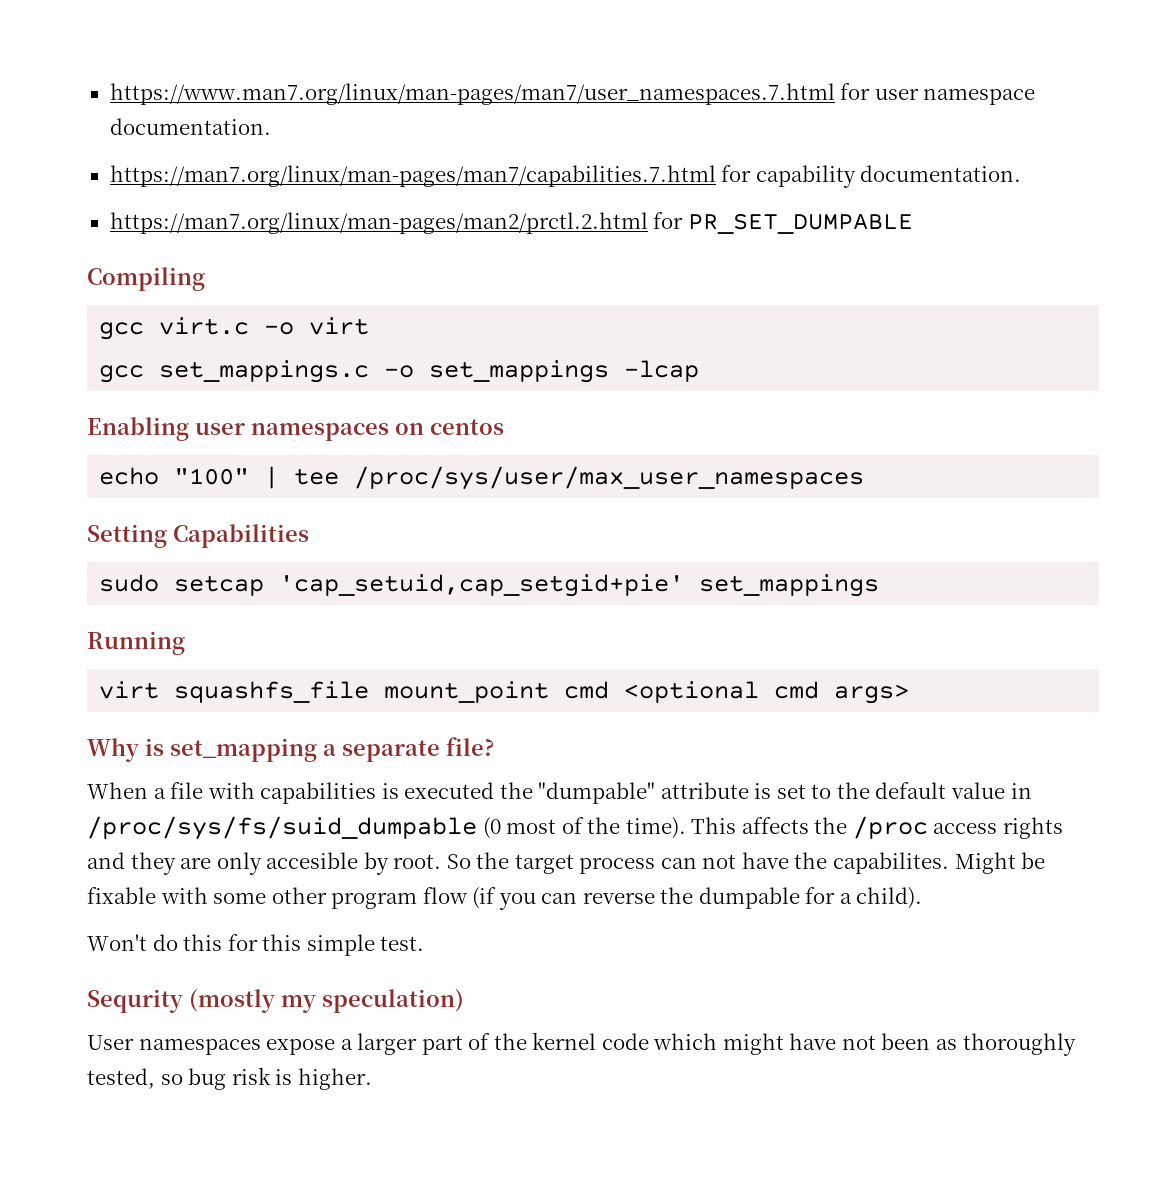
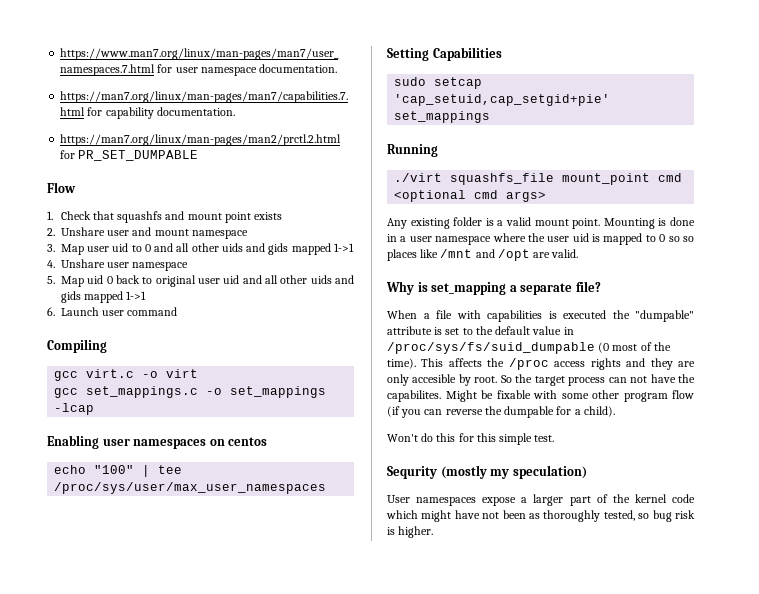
(913, 223) none -> [47,182,76,193] [47,211,283,223] [47,227,248,239] [47,243,354,255] [47,259,189,271] [47,275,354,287] [61,291,147,303] [47,307,178,316] // Flow // 1. Check that squashfs and mount point exists // 2. Unshare user and mount namespace // 3. Map user uid to 0 and all other uids and gids mapped 1->1 // 4. Unshare user namespace // 5. Map uid 0 back to original user uid and all other uids and gids mapped 1->1 // 6. Launch user command
[99,681,160,699] virt -> [394,173,443,182] ./virt
(910, 694) none -> [387,217,695,229] [387,233,694,245] [387,249,579,261] // Any existing folder is a valid mount point. Mounting is done in a user namespace where the user uid is mapped to 0 so so places like /mnt and /opt are valid.

